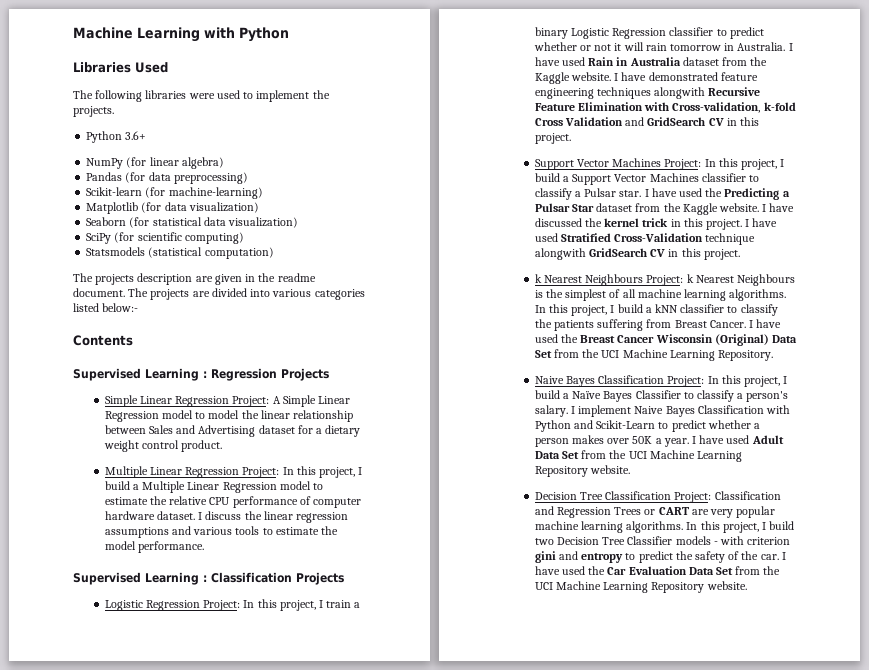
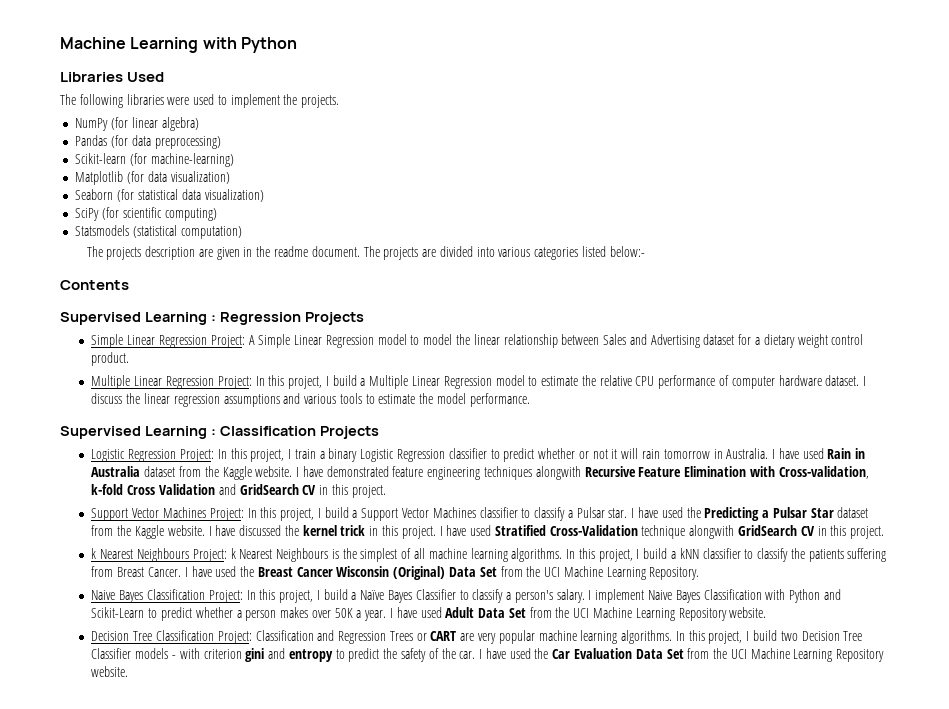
[86,131,147,143] // Python 3.6+ -> (340, 101) none

